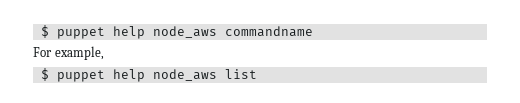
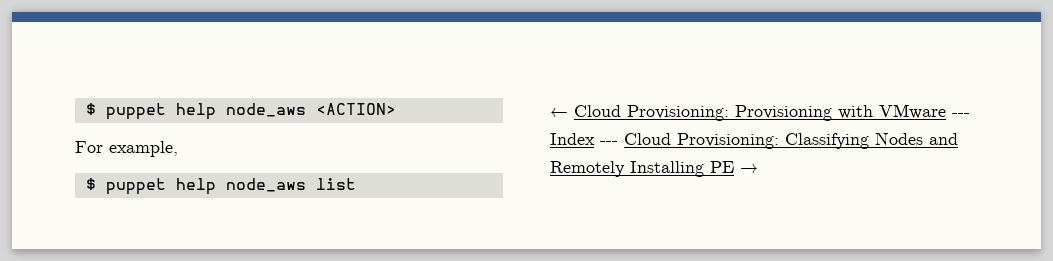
[40,25,313,39] $ puppet help node_aws commandname -> [85,103,396,120] $ puppet help node_aws <ACTION>
(257, 74) none -> [550,104,970,121] [550,132,958,149] [550,161,758,177] // ← Cloud Provisioning: Provisioning with VMware --- Index --- Cloud Provisioning: Classifying Nodes and Remotely Installing PE →

